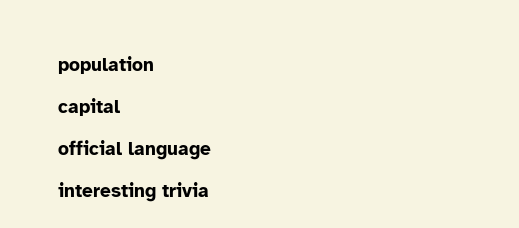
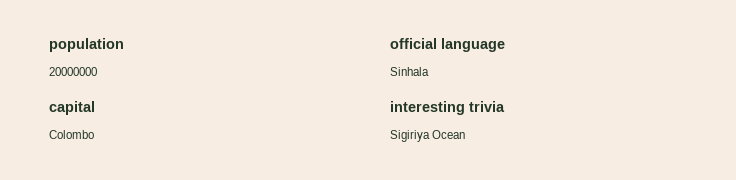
(154, 65) none -> [49,67,97,76] // 20000000
(120, 107) none -> [49,130,94,139] // Colombo
(211, 151) none -> [390,67,429,76] // Sinhala
(209, 189) none -> [390,130,466,142] // Sigiriya Ocean

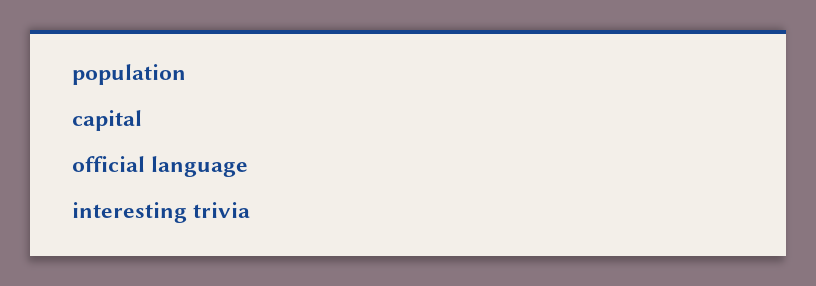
[49,67,97,76] // 20000000 -> (186, 74) none
[49,130,94,139] // Colombo -> (142, 120) none
[390,67,429,76] // Sinhala -> (249, 166) none
[390,130,466,142] // Sigiriya Ocean -> (251, 210) none

